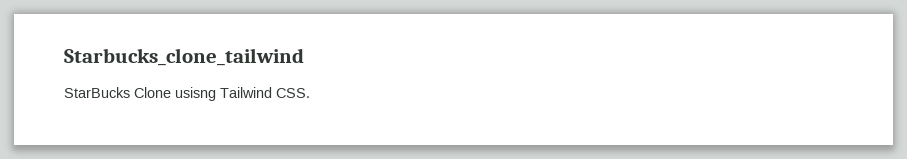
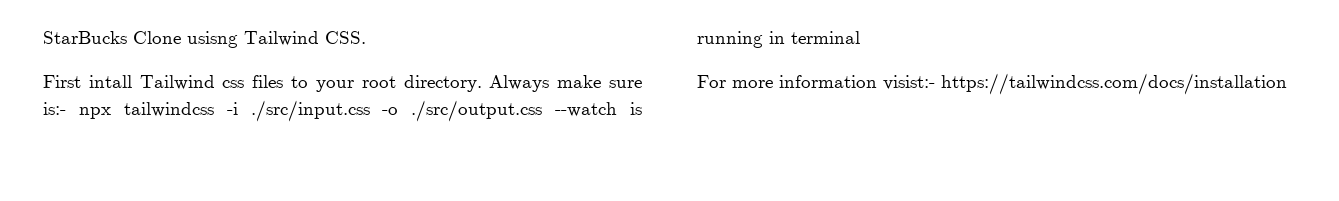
[64,48,304,66] Starbucks_clone_tailwind // -> (43, 37) none
(310, 93) none -> [43,75,642,92] [43,100,642,122] [697,31,860,48] [697,73,1287,95] // First intall Tailwind css files to your root directory. Always make sure is:- npx tailwindcss -i ./src/input.css -o ./src/output.css --watch is running in terminal // For more information visist:- https://tailwindcss.com/docs/installation

